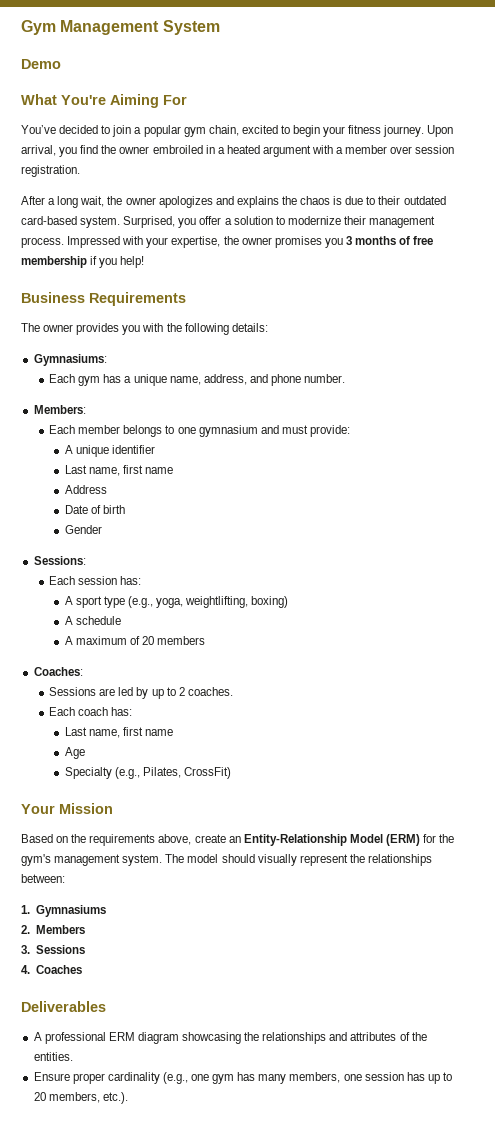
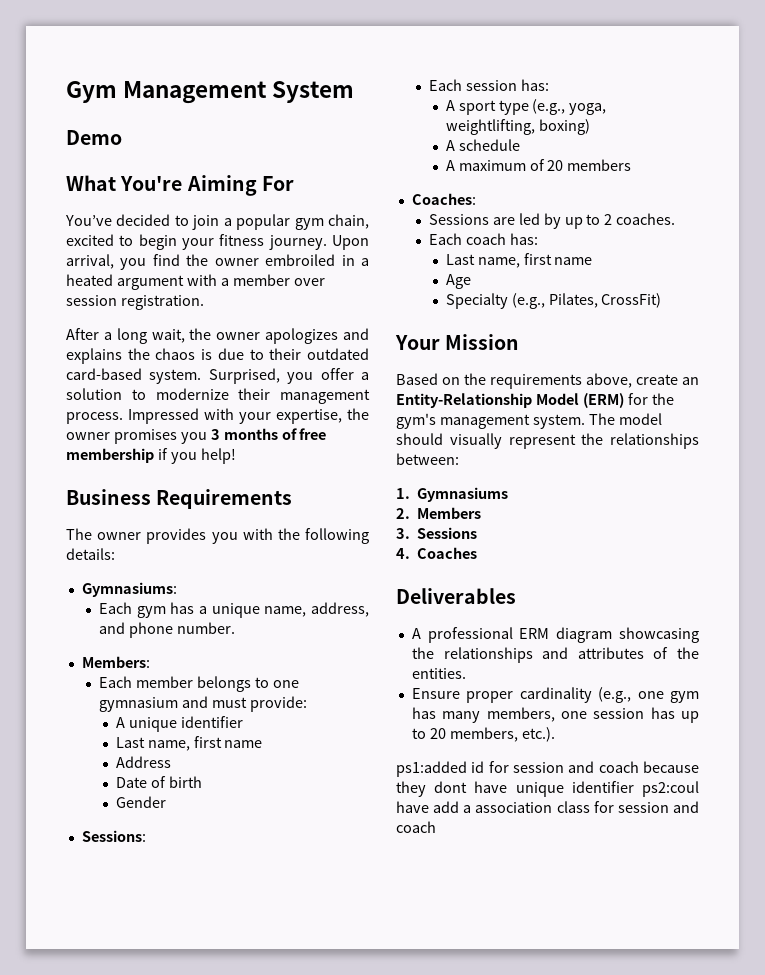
(128, 1098) none -> [396,761,699,777] [396,781,699,797] [396,801,699,813] [396,821,436,833] // ps1:added id for session and coach because they dont have unique identifier ps2:coul have add a association class for session and coach

